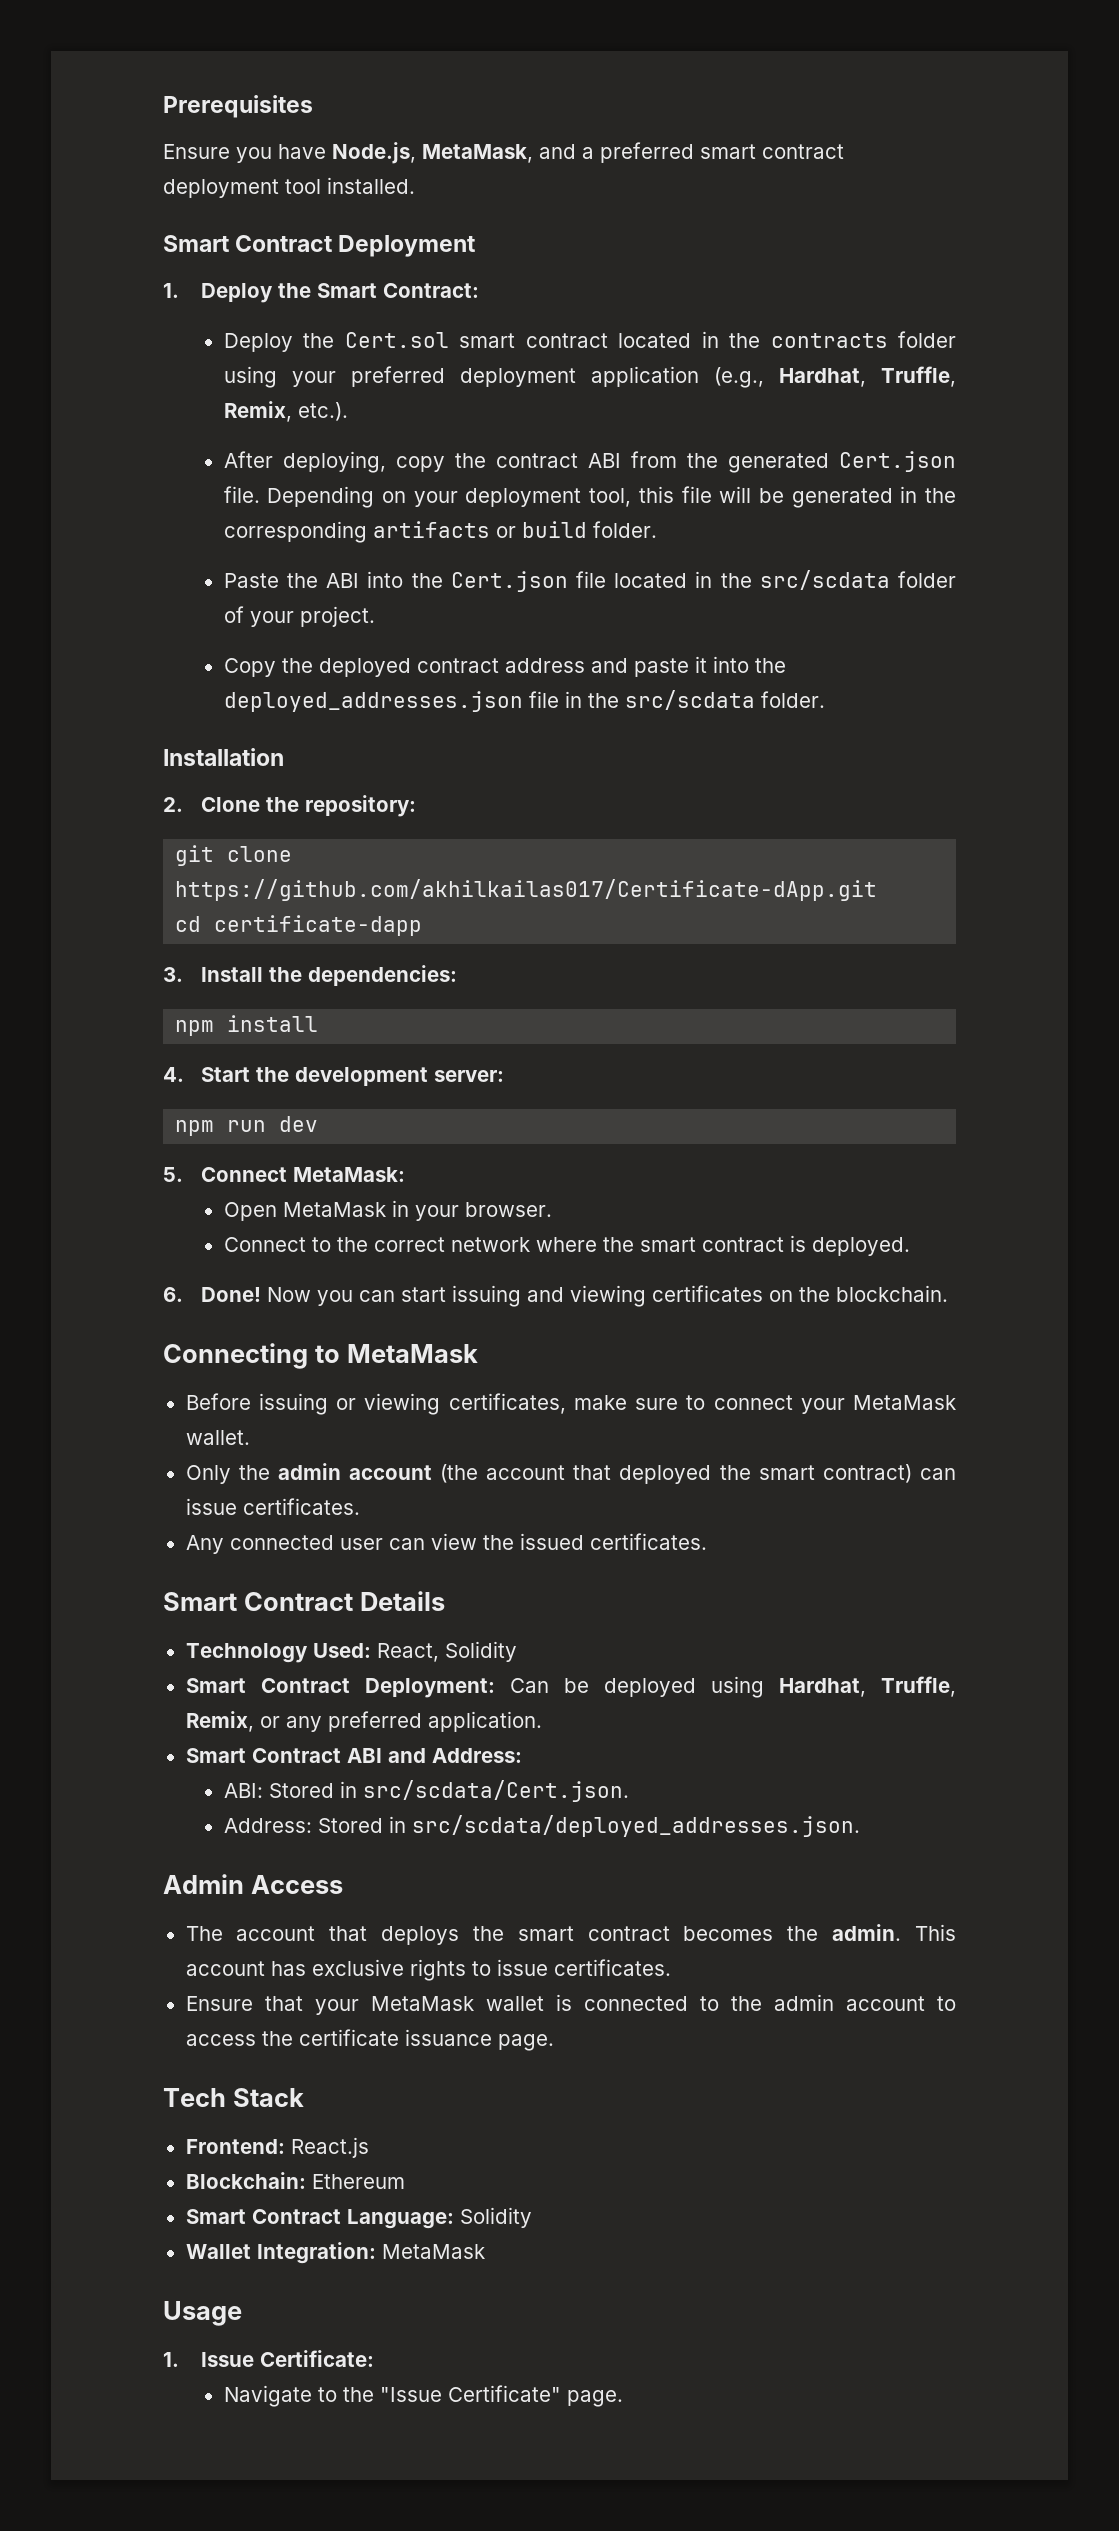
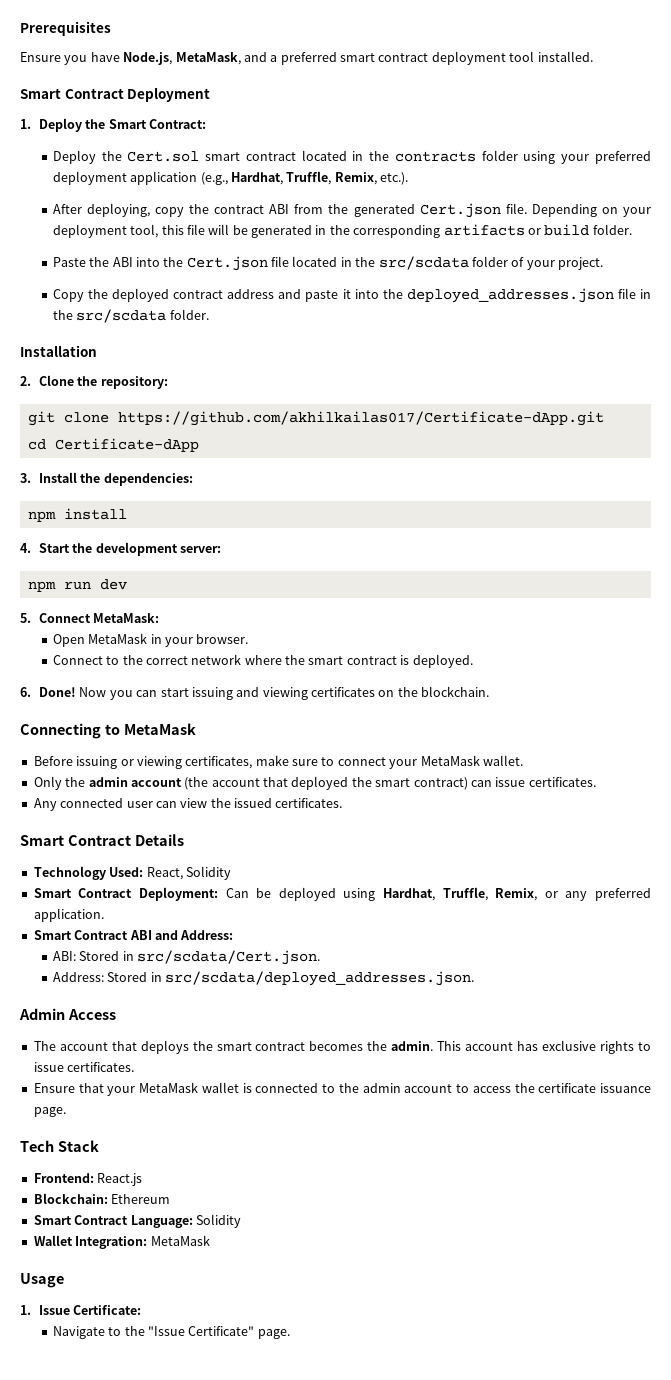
[214,915,423,936] certificate-dapp -> [54,438,199,452] Certificate-dApp

